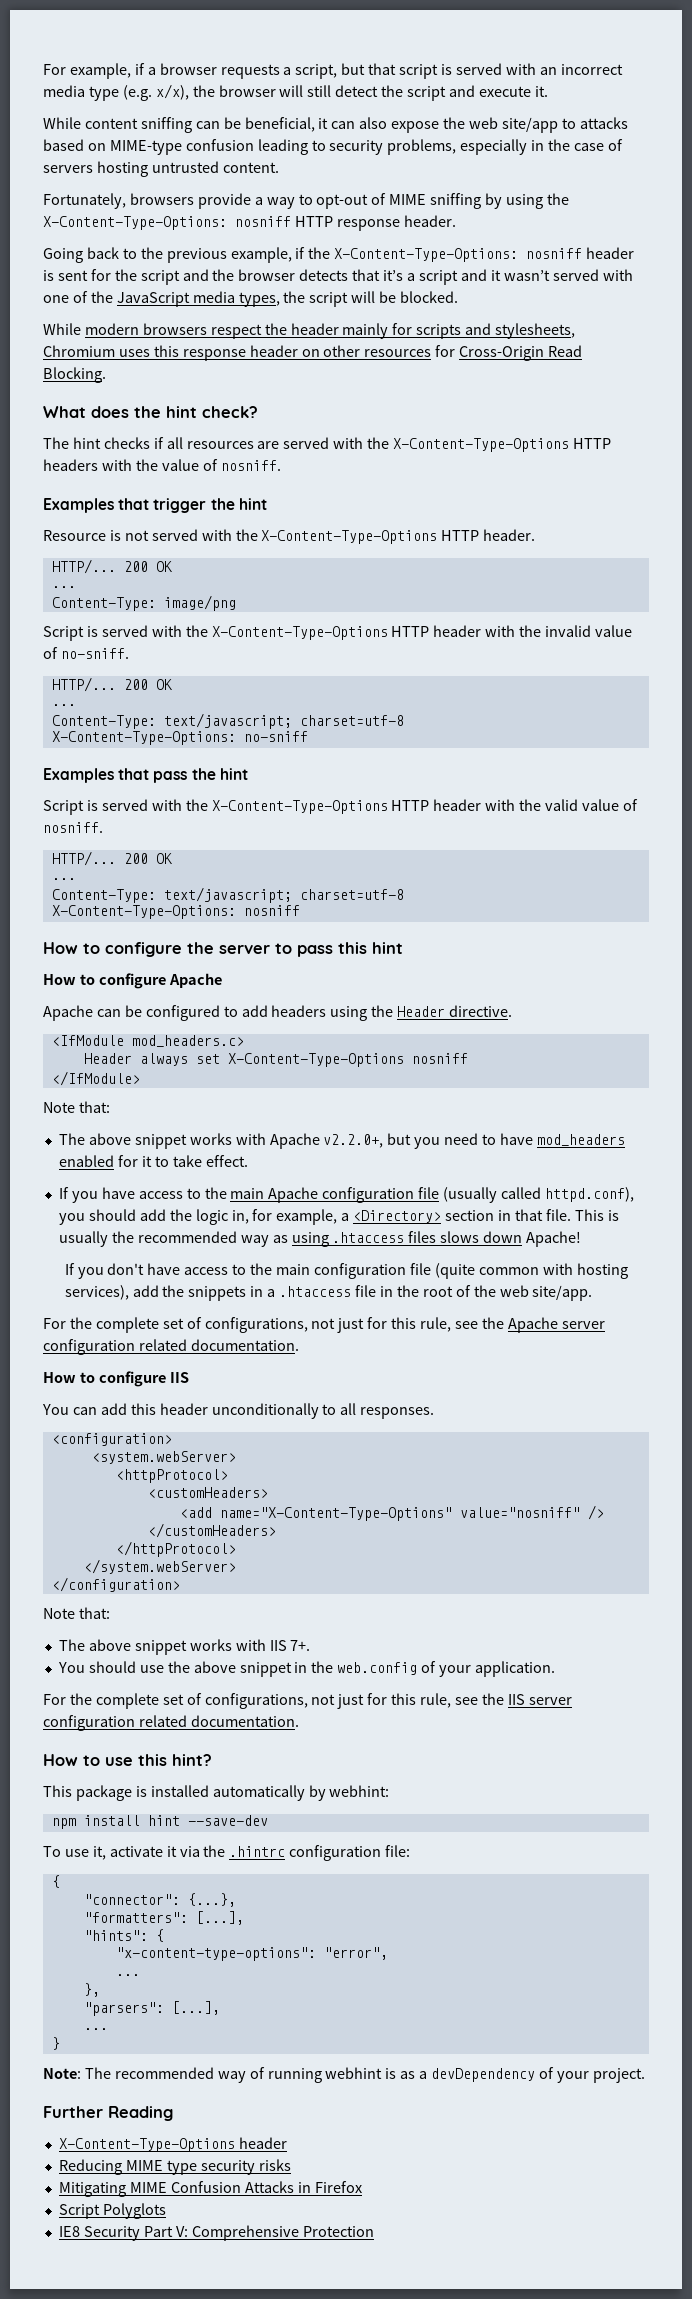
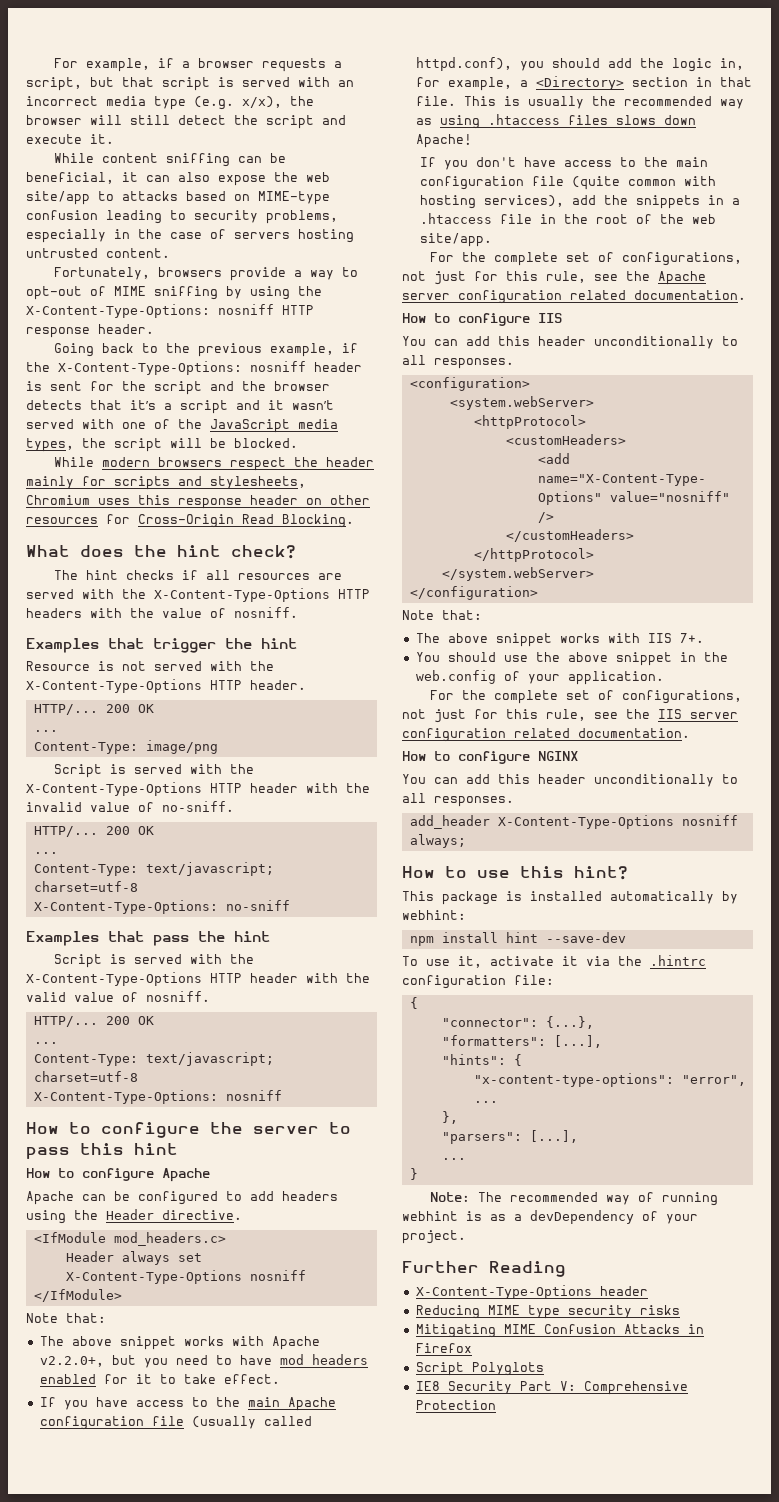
(299, 1721) none -> [402,751,578,764] [402,774,738,787] [402,793,514,807] [409,815,738,829] [409,834,466,848] // How to configure NGINX // You can add this header unconditionally to all responses. // add_header X-Content-Type-Options nosniff always;

